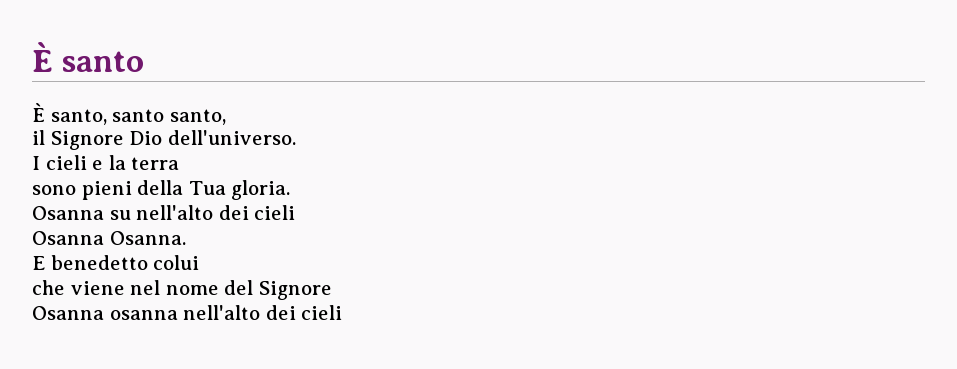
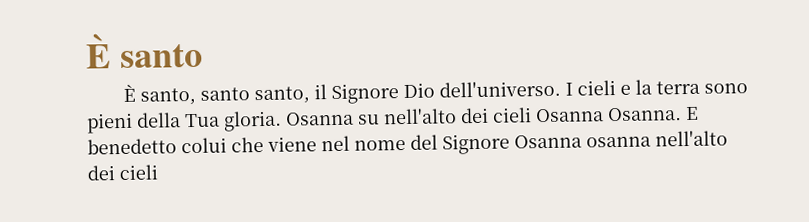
(226, 117) // -> (310, 95) none
(296, 137) // -> (561, 89) none
(180, 163) // -> (700, 87) none
(291, 190) // -> (282, 121) none
(296, 212) // -> (532, 115) none
(186, 238) // -> (682, 114) none
(200, 262) // -> (227, 145) none
(332, 290) // -> (510, 144) none

